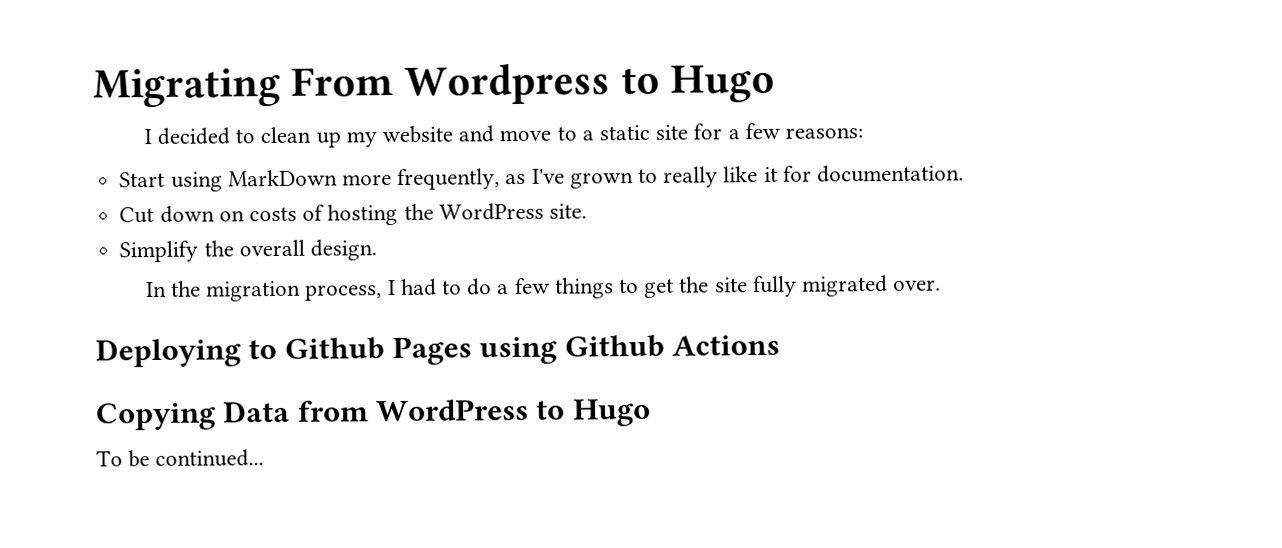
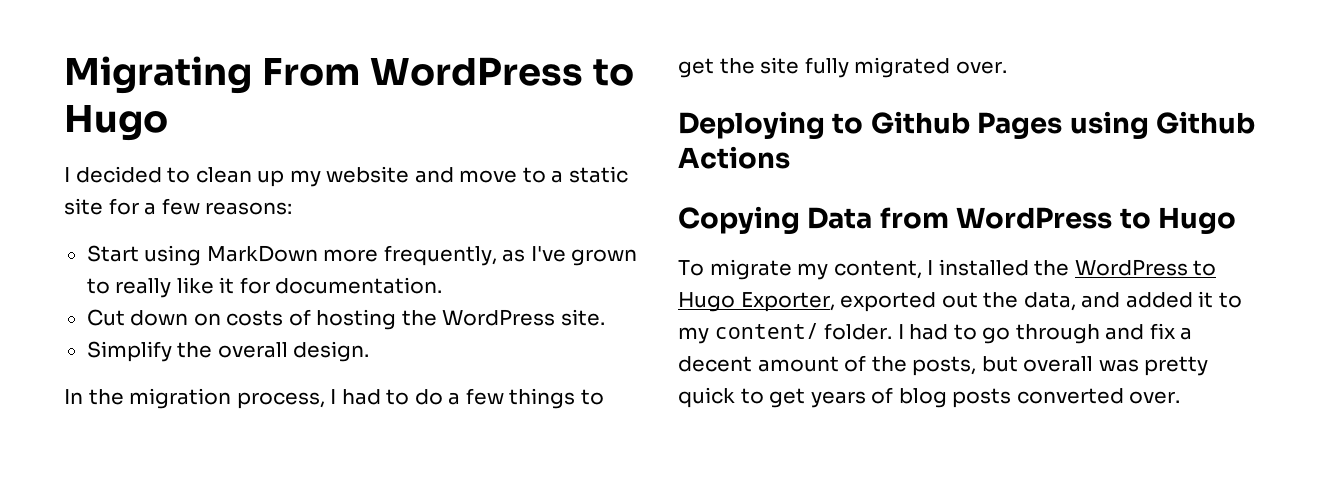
[404,63,611,105] Wordpress -> [369,57,583,86] WordPress
[128,449,265,468] be continued... -> [709,259,1217,280] [678,291,1242,312] [678,323,1193,344] [678,355,1209,376] [678,387,1181,408] migrate my content, I installed the WordPress to Hugo Exporter, exported out the data, and added it to my content/ folder. I had to go through and fix a decent amount of the posts, but overall was pretty quick to get years of blog posts converted over.

